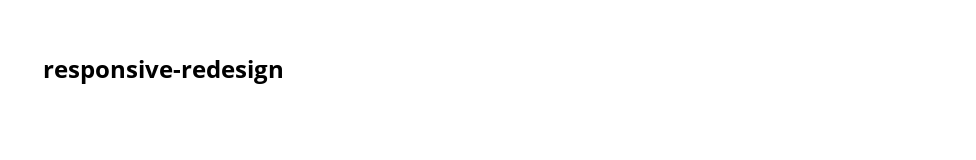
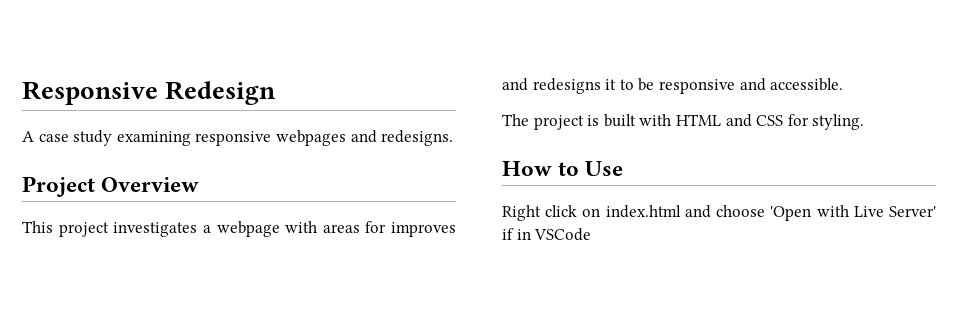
[43,60,284,84] responsive-redesign -> [22,81,277,105] [22,130,454,146] [22,176,200,197] [22,221,456,237] [502,78,844,94] [502,114,865,130] [502,161,624,176] [502,205,936,221] [502,228,592,241] Responsive Redesign // A case study examining responsive webpages and redesigns. // Project Overview // This project investigates a webpage with areas for improves and redesigns it to be responsive and accessible. // The project is built with HTML and CSS for styling. // How to Use // Right click on index.html and choose 'Open with Live Server' if in VSCode

